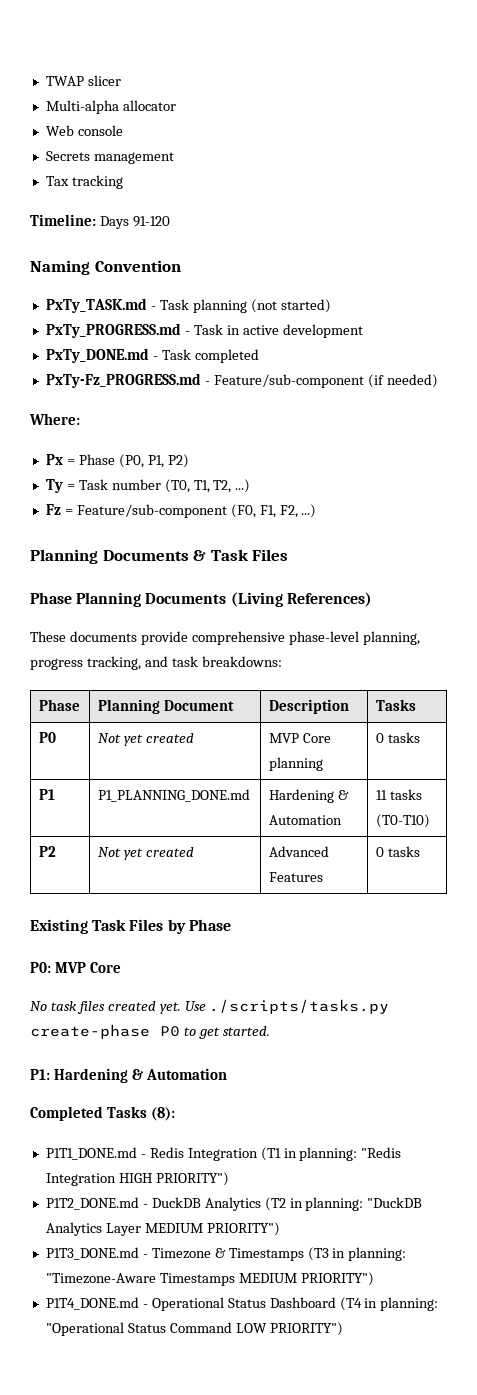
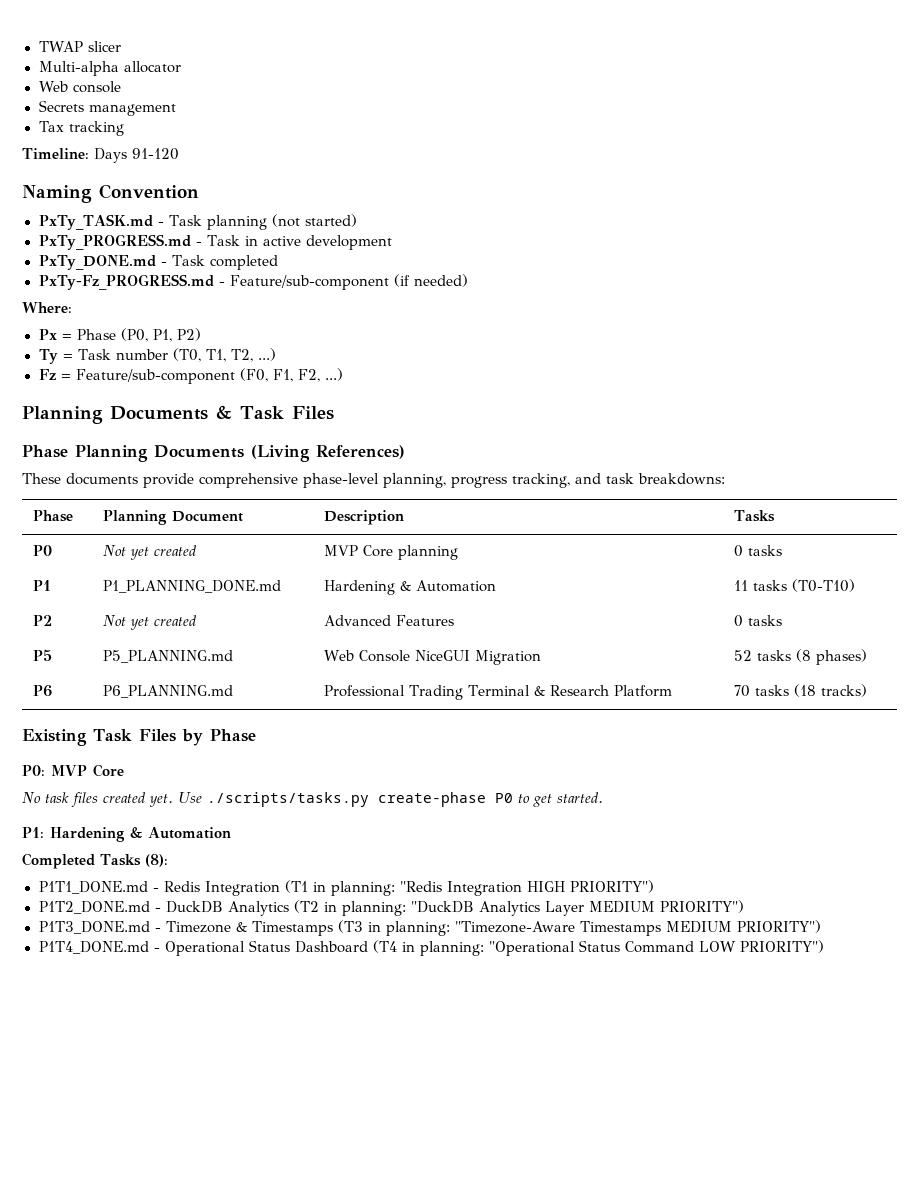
(420, 851) none -> [33,649,53,661] [103,650,234,663] [324,650,542,665] [734,649,868,665] [33,685,53,697] [103,685,234,698] [324,685,673,700] [734,684,868,697] // P5 | P5_PLANNING.md | Web Console NiceGUI Migration | 52 tasks (8 phases) // P6 | P6_PLANNING.md | Professional Trading Terminal & Research Platform | 70 tasks (18 tracks)

